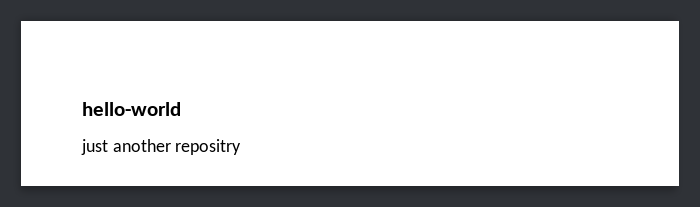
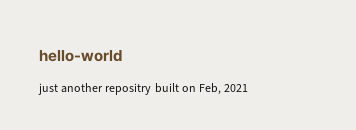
(242, 147) none -> [154,83,249,95] built on Feb, 2021

